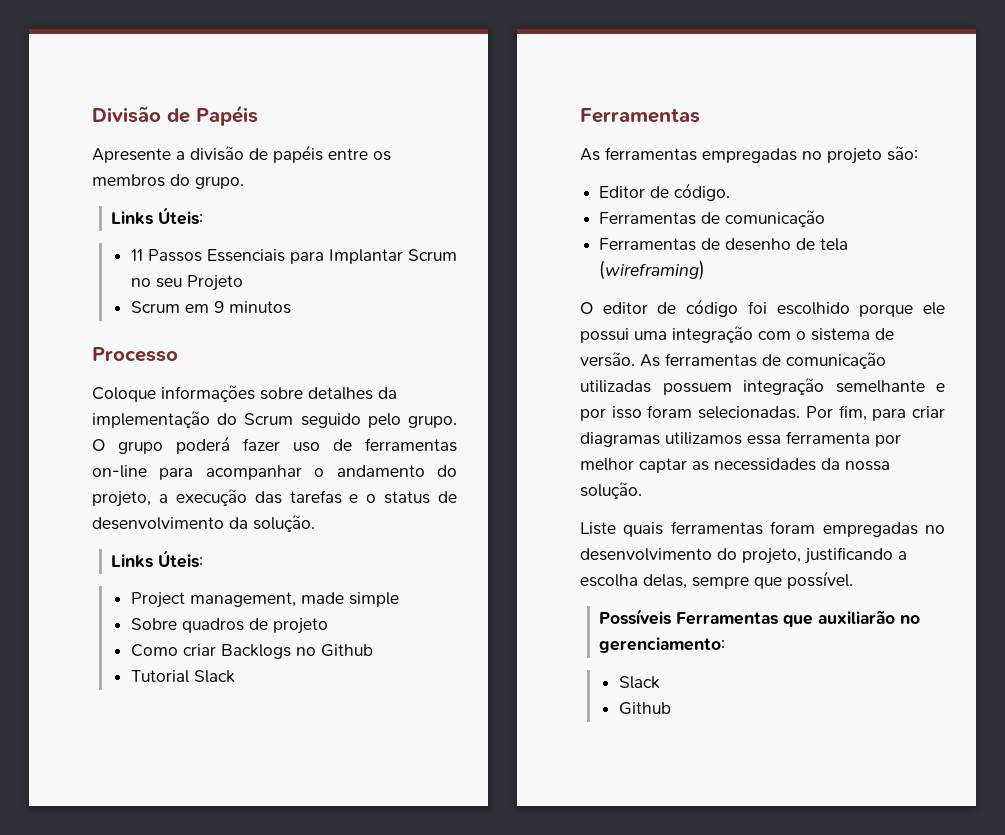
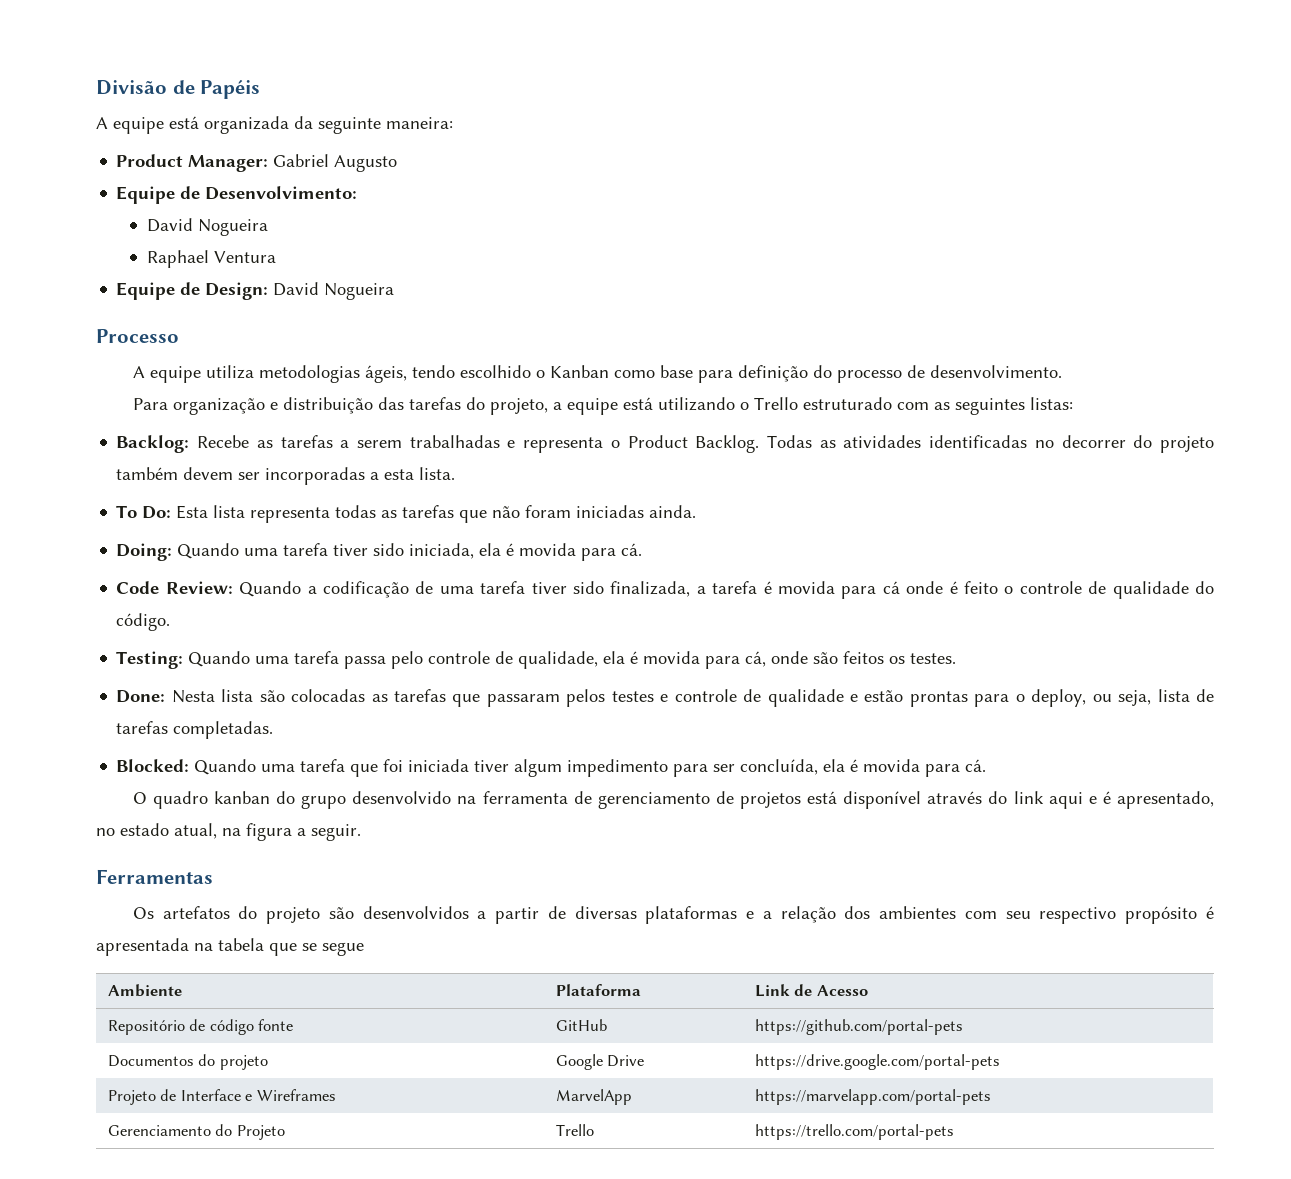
[92,145,391,163] [92,174,244,189] [111,207,204,225] [130,249,457,264] [130,275,243,291] [130,301,291,314] [92,347,178,362] [92,385,397,402] [92,411,457,428] [92,436,457,454] [92,465,457,480] [92,489,457,507] [92,515,315,532] [111,550,204,568] [130,592,399,608] [130,618,328,634] [130,644,373,659] [130,670,235,683] [580,108,700,123] [580,146,918,164] [599,183,731,201] [599,210,826,227] [599,238,849,251] [599,260,706,280] [580,299,945,317] [580,326,894,343] [580,352,886,369] [580,378,945,395] [580,405,945,421] [580,431,901,447] [580,458,890,473] [580,482,642,499] [580,521,945,537] [580,547,907,564] [580,571,853,589] [599,609,921,627] [599,637,726,653] [618,676,660,689] [618,702,671,715] Apresente a divisão de papéis entre os membros do grupo. // Links Úteis: // 11 Passos Essenciais para Implantar Scrum no seu Projeto // Scrum em 9 minutos // Processo // Coloque informações sobre detalhes da implementação do Scrum seguido pelo grupo. O grupo poderá fazer uso de ferramentas on-line para acompanhar o andamento do projeto, a execução das tarefas e o status de desenvolvimento da solução. // Links Úteis: // Project management, made simple // Sobre quadros de projeto // Como criar Backlogs no Github // Tutorial Slack // Ferramentas // As ferramentas empregadas no projeto são: // Editor de código. // Ferramentas de comunicação // Ferramentas de desenho de tela (wireframing) // O editor de código foi escolhido porque ele possui uma integração com o sistema de versão. As ferramentas de comunicação utilizadas possuem integração semelhante e por isso foram selecionadas. Por fim, para criar diagramas utilizamos essa ferramenta por melhor captar as necessidades da nossa solução. // Liste quais ferramentas foram empregadas no desenvolvimento do projeto, justificando a escolha delas, sempre que possível. // Possíveis Ferramentas que auxiliarão no gerenciamento: // Slack // Github -> [96,116,453,134] [116,154,398,172] [116,186,358,204] [146,218,268,236] [146,250,276,268] [116,282,395,300] [96,329,179,343] [132,365,1062,383] [132,397,1073,415] [116,435,1214,453] [116,467,456,485] [116,505,697,523] [116,543,643,561] [116,581,1215,599] [116,613,171,631] [116,651,957,669] [116,689,1215,707] [116,721,274,739] [116,759,987,777] [132,791,1215,809] [96,823,361,841] [96,869,213,884] [132,906,1215,924] [96,938,364,956] [107,984,182,997] [555,984,641,996] [754,984,868,997] [107,1019,294,1035] [555,1019,607,1031] [754,1019,963,1035] [107,1054,268,1070] [555,1054,645,1070] [754,1054,1000,1070] [107,1089,336,1105] [555,1089,632,1105] [754,1089,991,1105] [107,1124,285,1140] [555,1124,594,1136] [754,1124,954,1140] A equipe está organizada da seguinte maneira: // Product Manager: Gabriel Augusto // Equipe de Desenvolvimento: // David Nogueira // Raphael Ventura // Equipe de Design: David Nogueira // Processo // A equipe utiliza metodologias ágeis, tendo escolhido o Kanban como base para definição do processo de desenvolvimento. // Para organização e distribuição das tarefas do projeto, a equipe está utilizando o Trello estruturado com as seguintes listas: // Backlog: Recebe as tarefas a serem trabalhadas e representa o Product Backlog. Todas as atividades identificadas no decorrer do projeto também devem ser incorporadas a esta lista. // To Do: Esta lista representa todas as tarefas que não foram iniciadas ainda. // Doing: Quando uma tarefa tiver sido iniciada, ela é movida para cá. // Code Review: Quando a codificação de uma tarefa tiver sido finalizada, a tarefa é movida para cá onde é feito o controle de qualidade do código. // Testing: Quando uma tarefa passa pelo controle de qualidade, ela é movida para cá, onde são feitos os testes. // Done: Nesta lista são colocadas as tarefas que passaram pelos testes e controle de qualidade e estão prontas para o deploy, ou seja, lista de tarefas completadas. // Blocked: Quando uma tarefa que foi iniciada tiver algum impedimento para ser concluída, ela é movida para cá. // O quadro kanban do grupo desenvolvido na ferramenta de gerenciamento de projetos está disponível através do link aqui e é apresentado, no estado atual, na figura a seguir. // Ferramentas // Os artefatos do projeto são desenvolvidos a partir de diversas plataformas e a relação dos ambientes com seu respectivo propósito é apresentada na tabela que se segue // Ambiente | Plataforma | Link de Acesso // Repositório de código fonte | GitHub | https://github.com/portal-pets // Documentos do projeto | Google Drive | https://drive.google.com/portal-pets // Projeto de Interface e Wireframes | MarvelApp | https://marvelapp.com/portal-pets // Gerenciamento do Projeto | Trello | https://trello.com/portal-pets

